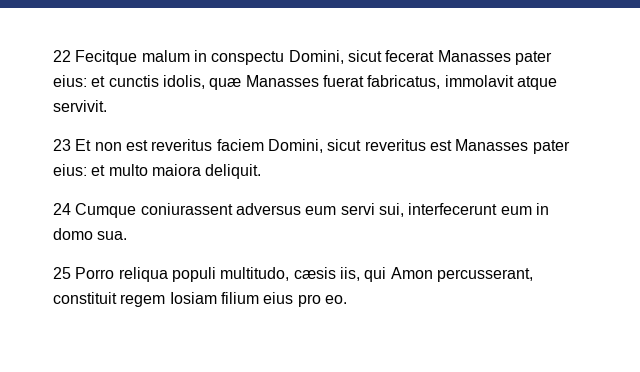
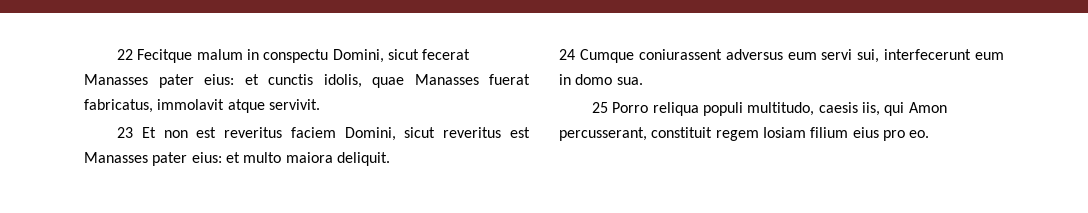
[209,78,242,90] quæ -> [372,77,404,88] quae
[293,267,336,279] cæsis -> [818,102,858,113] caesis

